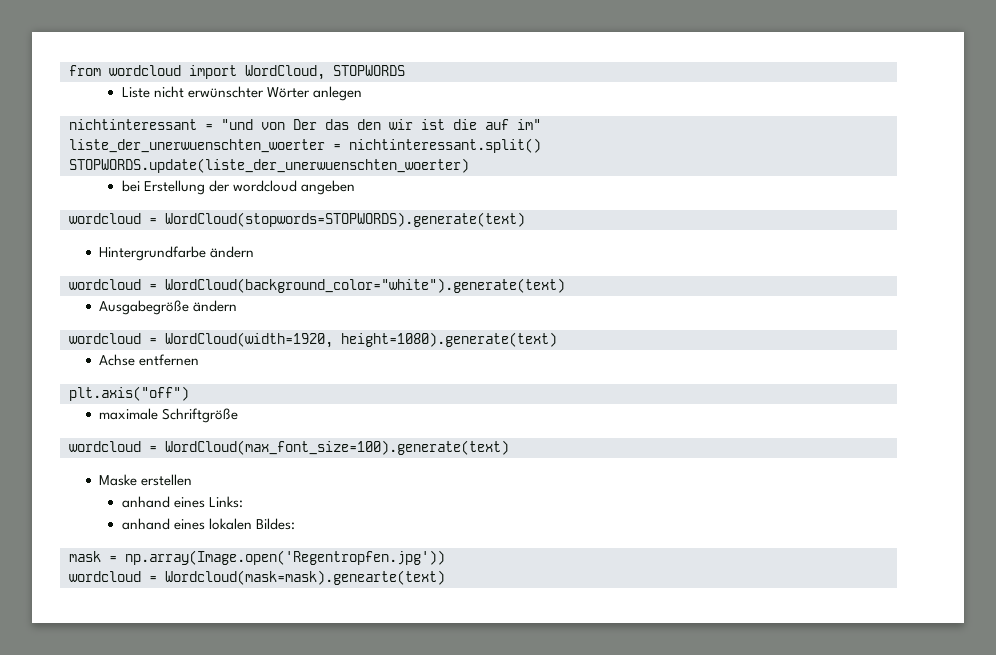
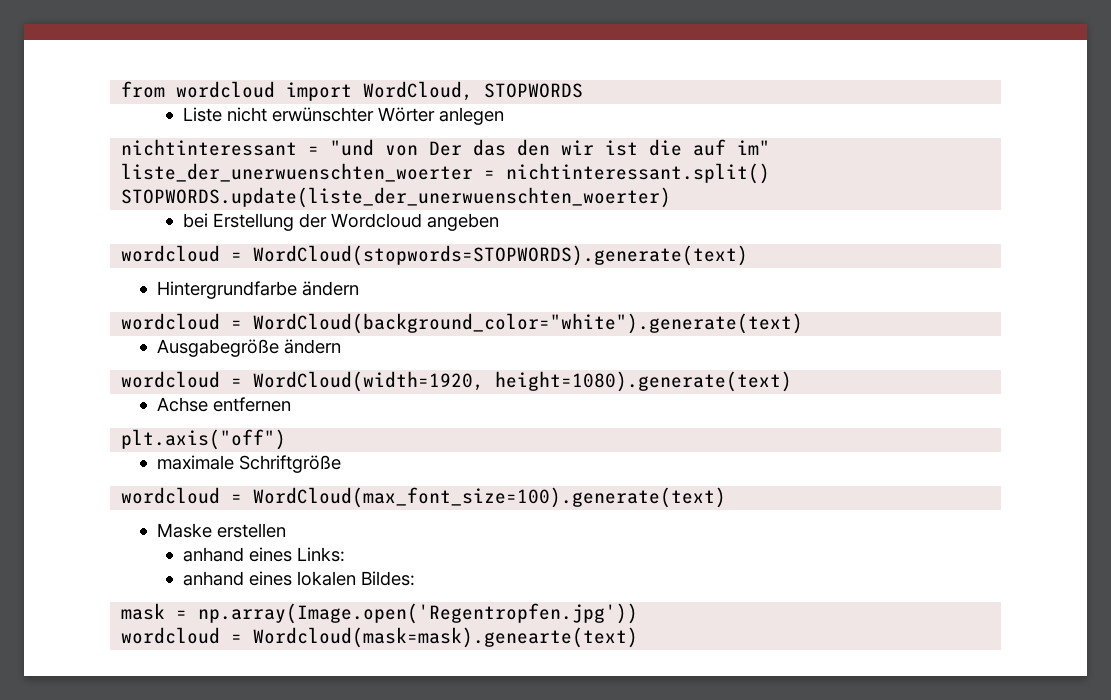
[232,180,297,192] wordcloud -> [331,213,423,228] Wordcloud

